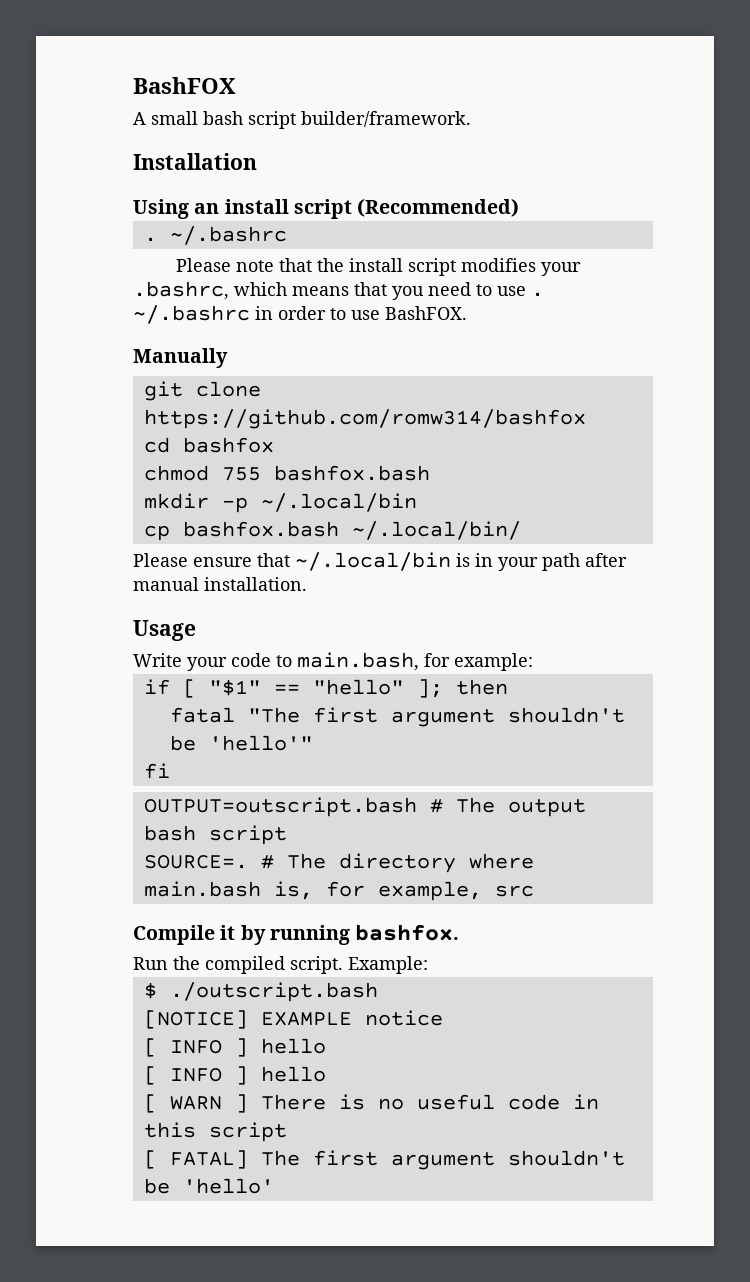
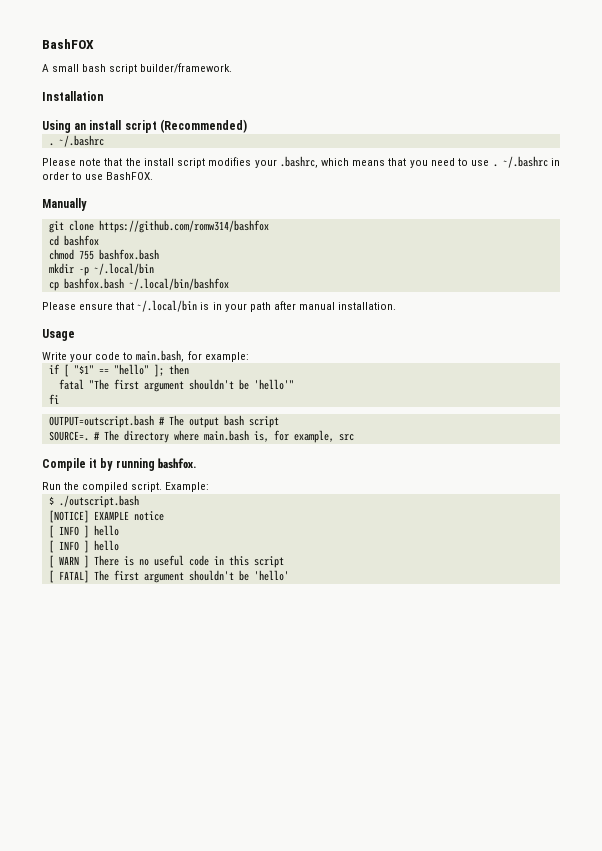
[351,521,521,540] ~/.local/bin/ -> [128,278,229,290] ~/.local/bin/bashfox

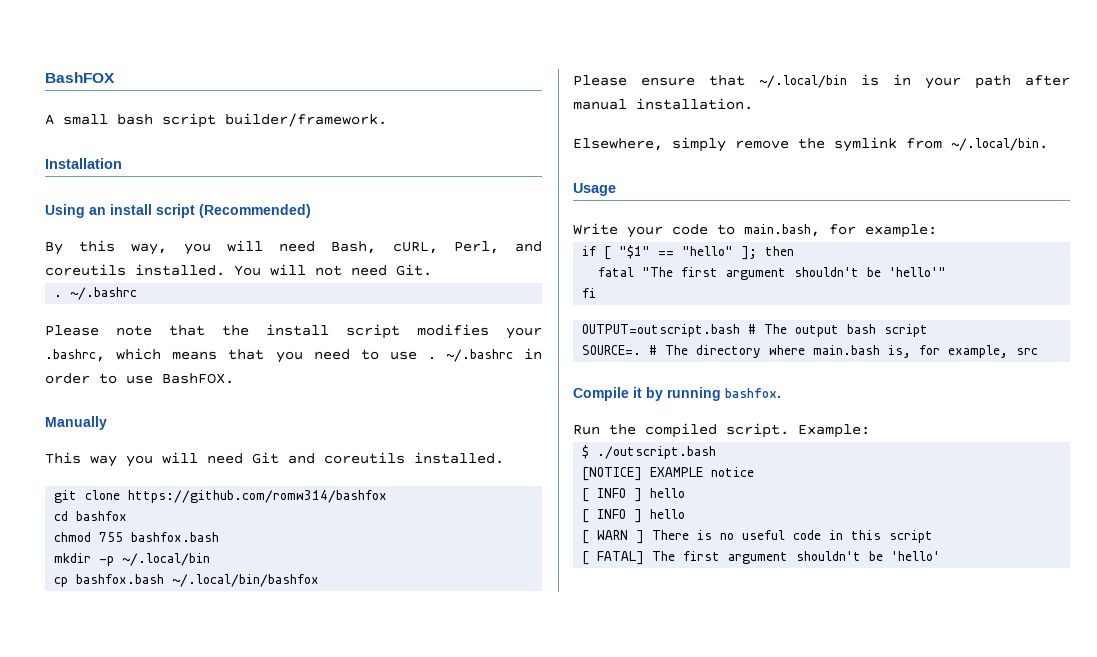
(247, 126) none -> [45,240,542,255] [45,264,432,276] // By this way, you will need Bash, cURL, Perl, and coreutils installed. You will not need Git.
(87, 204) none -> [45,452,504,467] // This way you will need Git and coreutils installed.
(397, 306) none -> [573,137,1048,152] // Elsewhere, simply remove the symlink from ~/.local/bin.

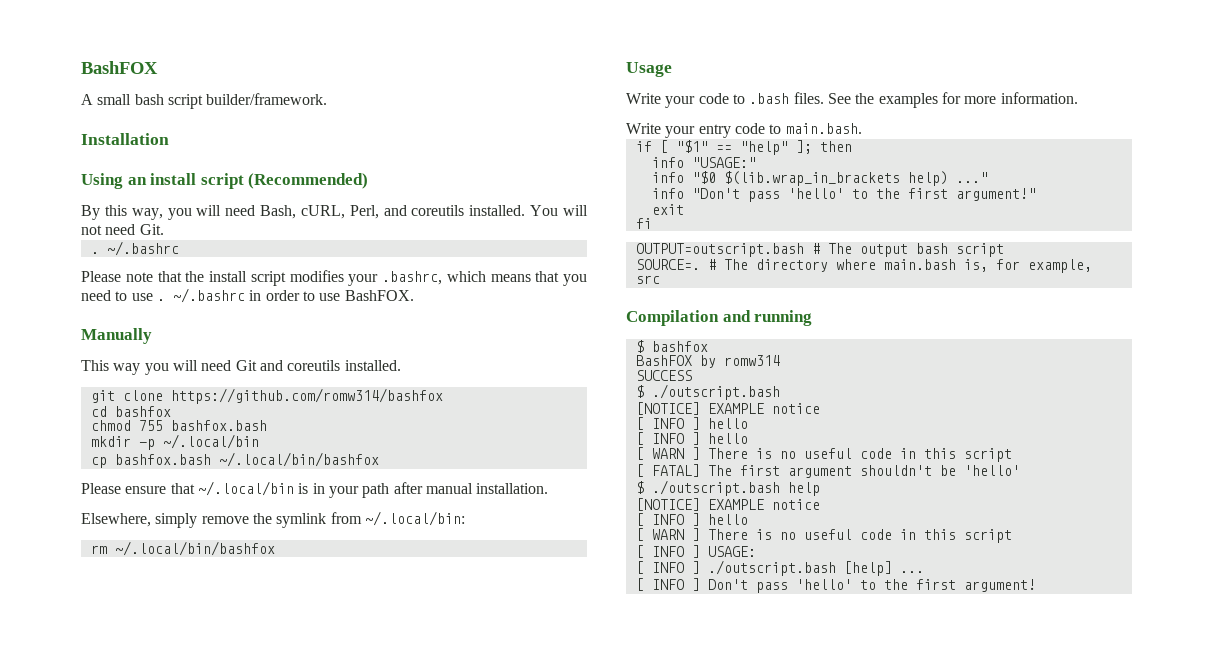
[951,138,1048,151] ~/.local/bin. -> [364,511,465,526] [90,541,275,556] ~/.local/bin: // rm ~/.local/bin/bashfox
[744,224,937,238] main.bash, for example: -> [749,92,1078,108] [626,123,862,138] .bash files. See the examples for more information. // Write your entry code to main.bash.
[682,246,734,256] "hello" -> [739,141,788,155] "help"
[598,267,947,280] fatal "The first argument shouldn't be 'hello'" -> [651,157,756,168] [651,171,988,186] [651,188,1036,202] [651,204,684,215] info "USAGE:" // info "$0 $(lib.wrap_in_brackets help) ..." // info "Don't pass 'hello' to the first argument!" // exit
[573,387,781,401] [573,423,870,438] Compile it by running bashfox. // Run the compiled script. Example: -> [626,310,813,326] [635,340,708,353] [635,355,780,368] [635,370,692,381] Compilation and running // $ bashfox // BashFOX by romw314 // SUCCESS
(941, 556) none -> [635,480,820,496] [635,498,820,511] [635,513,748,526] [635,528,1012,543] [635,545,756,558] [635,560,924,576] [635,578,1036,593] // $ ./outscript.bash help // [NOTICE] EXAMPLE notice // [ INFO ] hello // [ WARN ] There is no useful code in this script // [ INFO ] USAGE: // [ INFO ] ./outscript.bash [help] ... // [ INFO ] Don't pass 'hello' to the first argument!

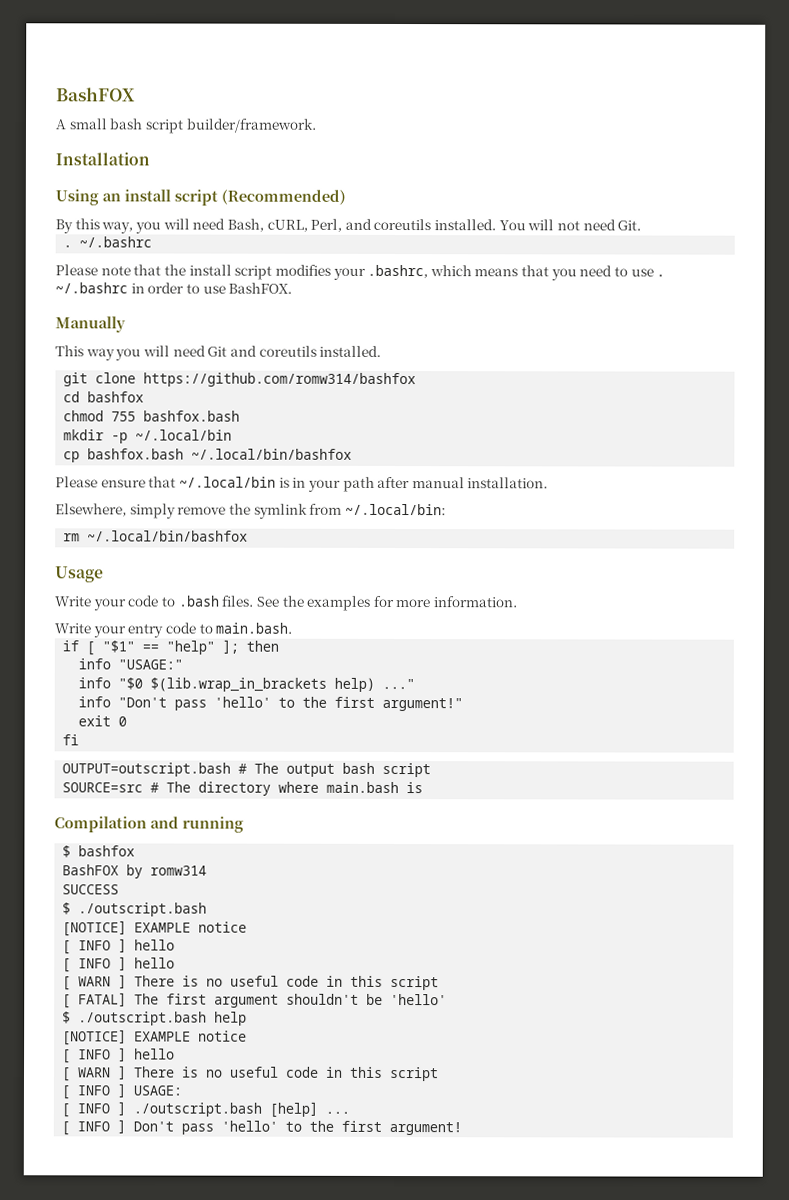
(684, 209) none -> [118,716,128,727] 0
[635,259,700,270] SOURCE=. -> [62,782,144,793] SOURCE=src
[963,259,1092,273] [635,275,660,284] is, for example, src -> [406,782,424,794] is

